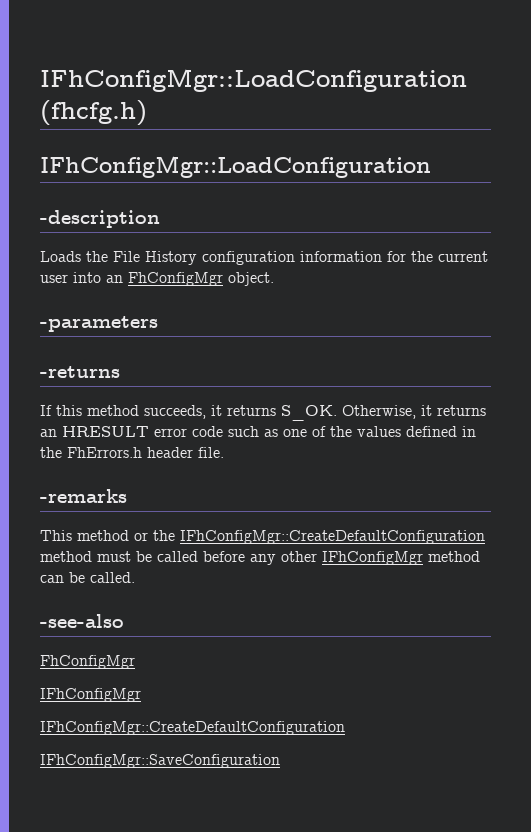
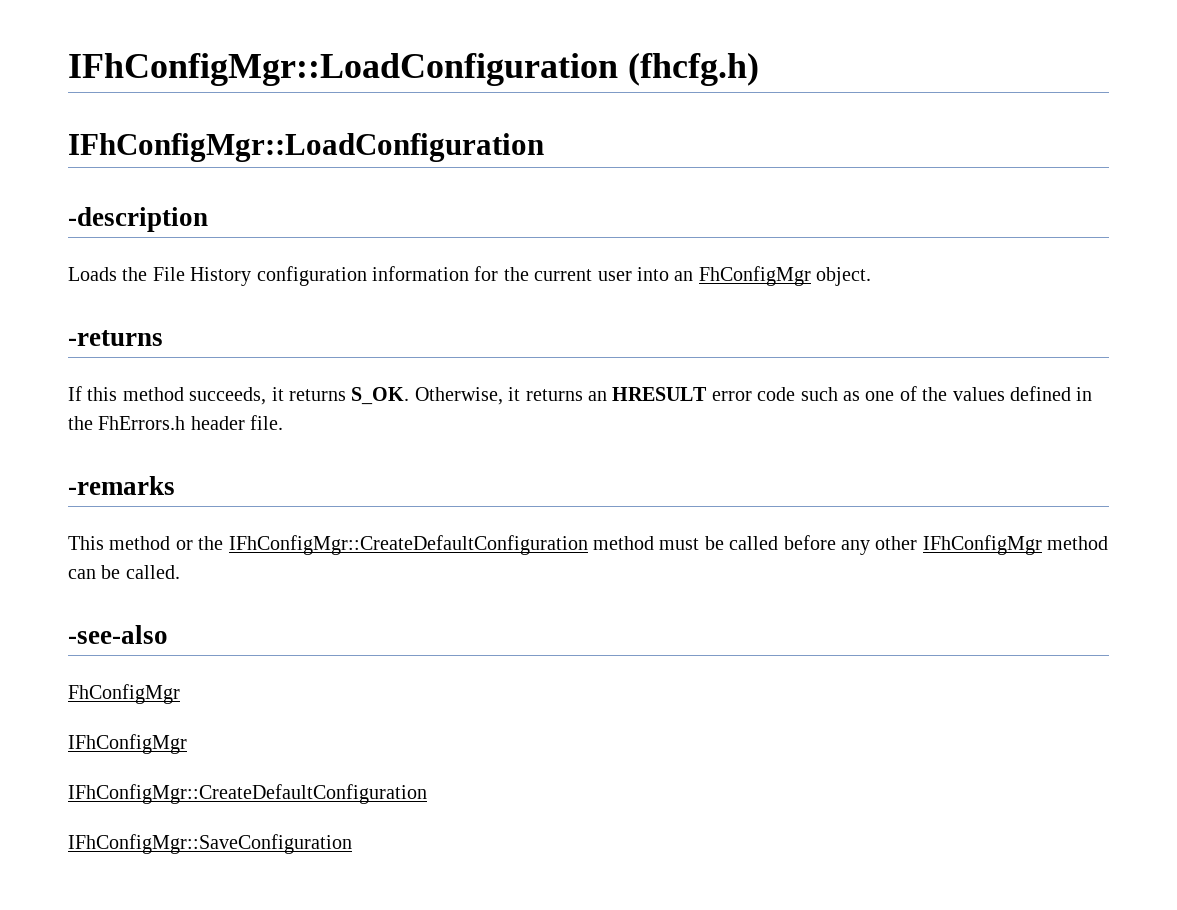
[40,316,158,332] // -parameters -> (872, 276) none

